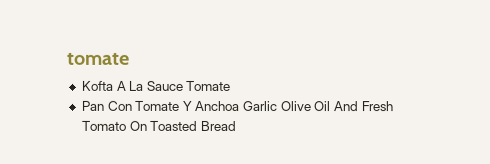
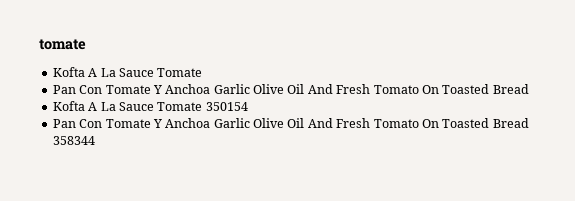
(236, 125) none -> [52,101,248,111] [52,118,529,128] [52,136,95,145] // Kofta A La Sauce Tomate 350154 // Pan Con Tomate Y Anchoa Garlic Olive Oil And Fresh Tomato On Toasted Bread 358344

